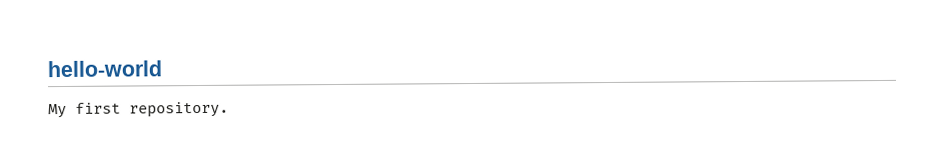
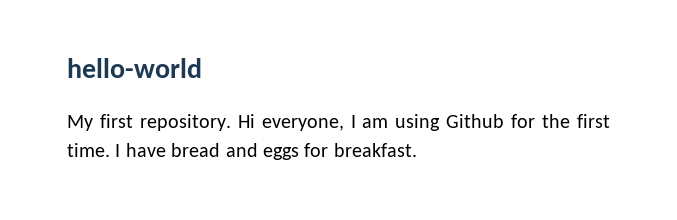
(229, 109) none -> [237,114,611,131] [67,143,417,160] Hi everyone, I am using Github for the first time. I have bread and eggs for breakfast.

